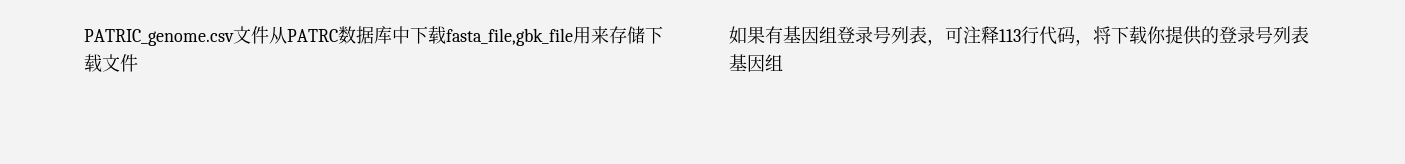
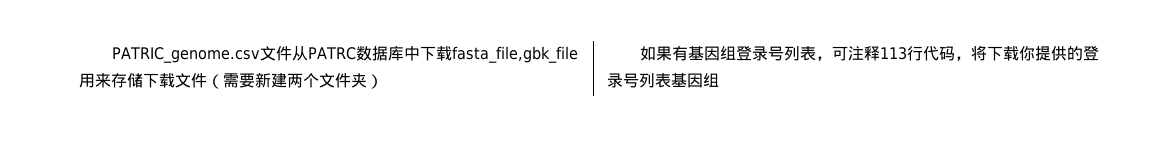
(138, 63) none -> [207,72,383,89] （需要新建两个文件夹）

